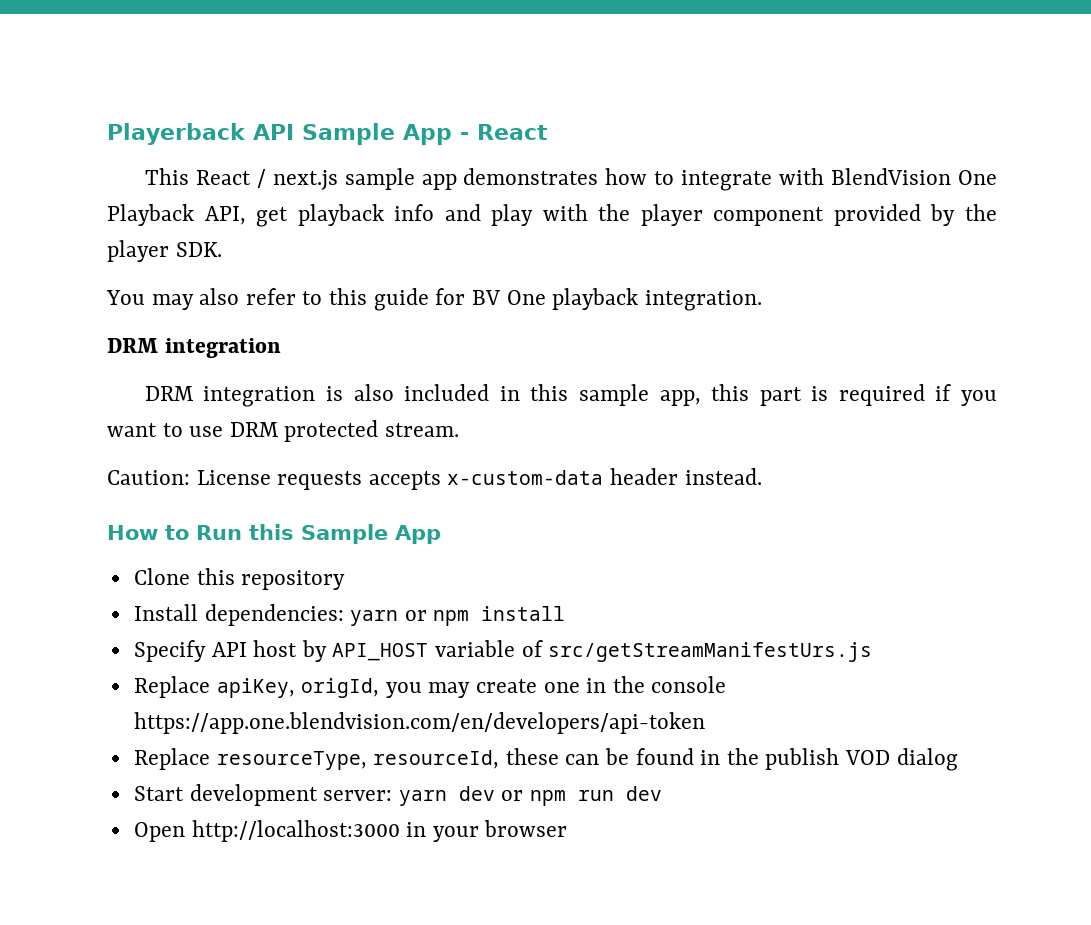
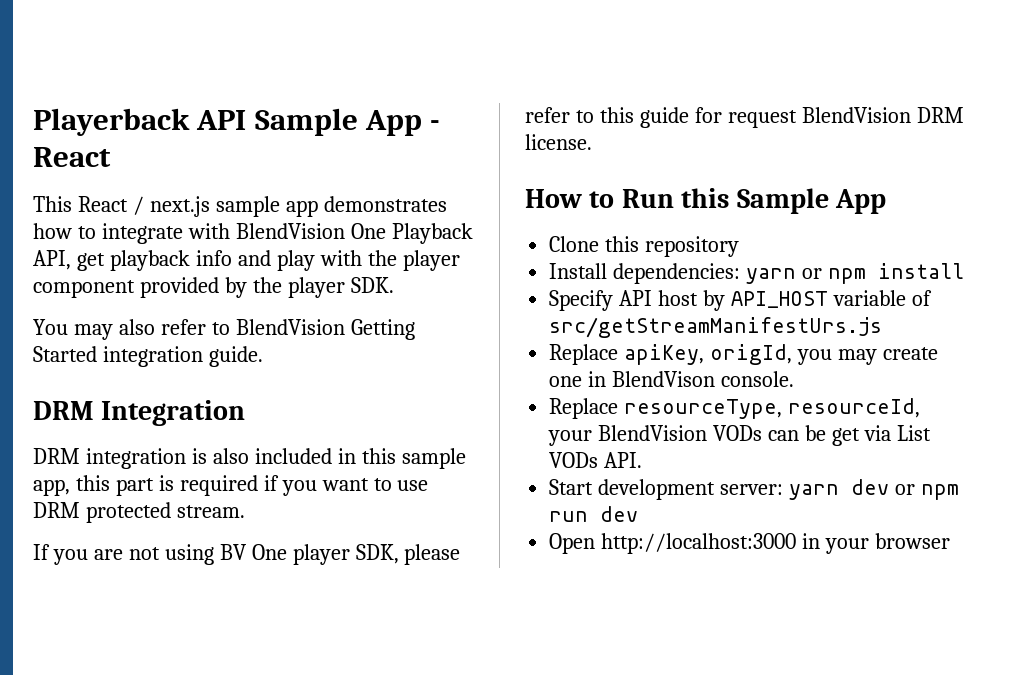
[329,288,762,311] [107,338,281,358] this guide for BV One playback integration. // DRM integration -> [235,319,415,340] [33,346,263,367] [33,400,246,426] BlendVision Getting Started integration guide. // DRM Integration
[107,468,762,490] Caution: License requests accepts x-custom-data header instead. -> [33,544,461,565] [525,107,964,128] [525,134,592,150] If you are not using BV One player SDK, please refer to this guide for request BlendVision DRM license.
[612,676,727,693] [133,712,705,734] the console https://app.one.blendvision.com/en/developers/api-token -> [612,371,795,387] BlendVison console.
[505,748,958,771] these can be found in the publish VOD dialog -> [548,425,931,446] [549,452,643,468] your BlendVision VODs can be get via List VODs API.

